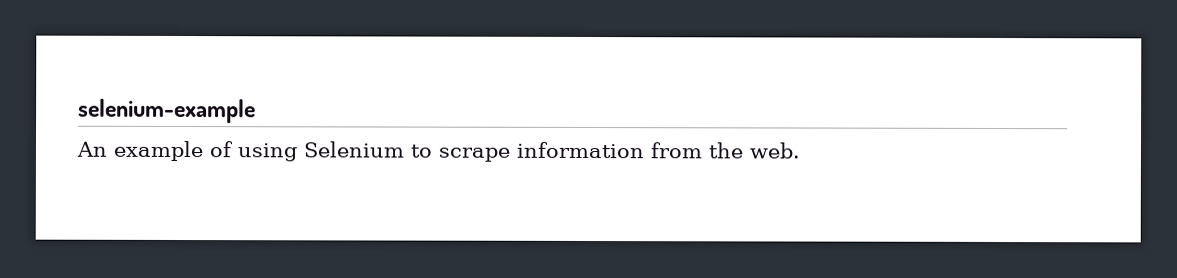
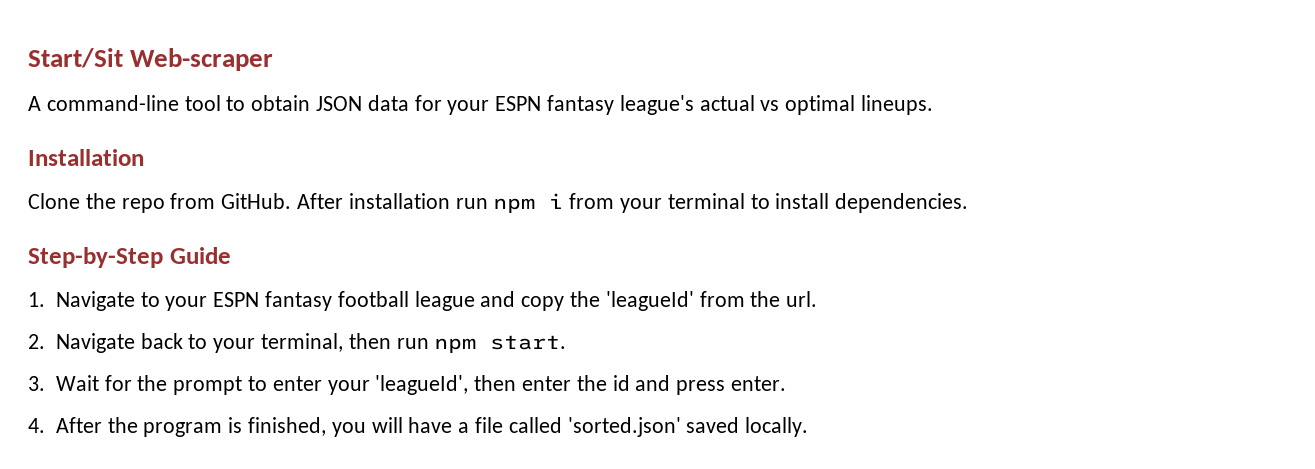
[78,98,256,124] [76,140,800,162] selenium-example // An example of using Selenium to scrape information from the web. -> [28,48,274,71] [28,95,934,115] [28,149,144,166] [28,193,969,213] [28,247,231,268] [28,291,818,311] [28,333,567,353] [28,375,787,395] [28,417,809,437] Start/Sit Web-scraper // A command-line tool to obtain JSON data for your ESPN fantasy league's actual vs optimal lineups. // Installation // Clone the repo from GitHub. After installation run npm i from your terminal to install dependencies. // Step-by-Step Guide // 1. Navigate to your ESPN fantasy football league and copy the 'leagueId' from the url. // 2. Navigate back to your terminal, then run npm start. // 3. Wait for the prompt to enter your 'leagueId', then enter the id and press enter. // 4. After the program is finished, you will have a file called 'sorted.json' saved locally.

